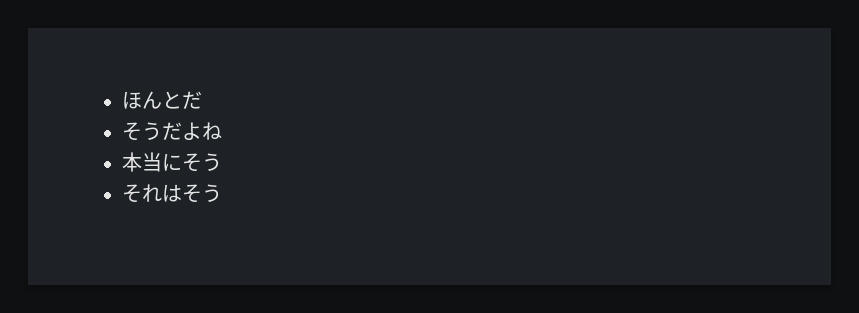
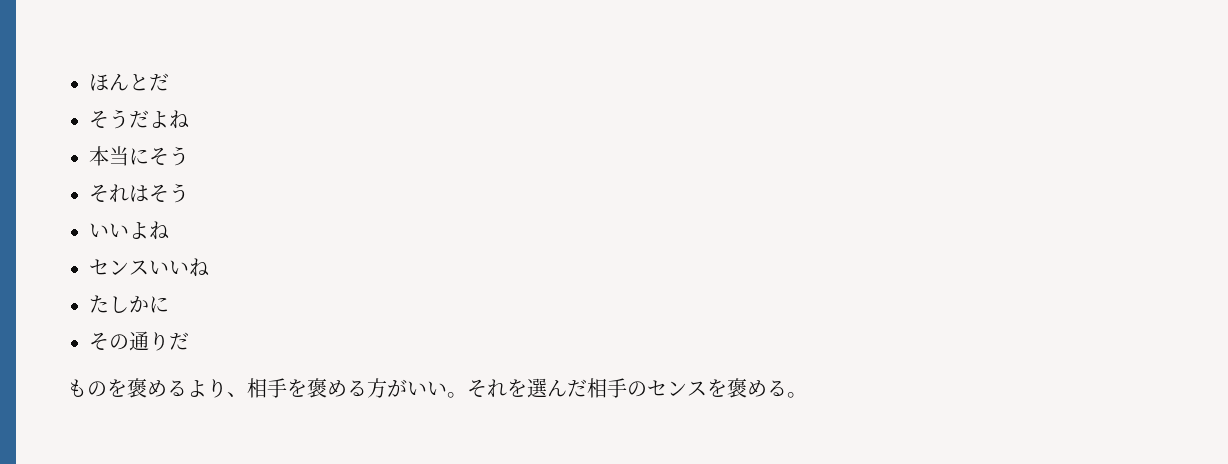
(222, 193) none -> [89,221,169,240] [89,258,209,277] [89,295,169,313] [89,331,189,351] [67,378,807,398] // いいよね // センスいいね // たしかに // その通りだ // ものを褒めるより、相手を褒める方がいい。それを選んだ相手のセンスを褒める。

